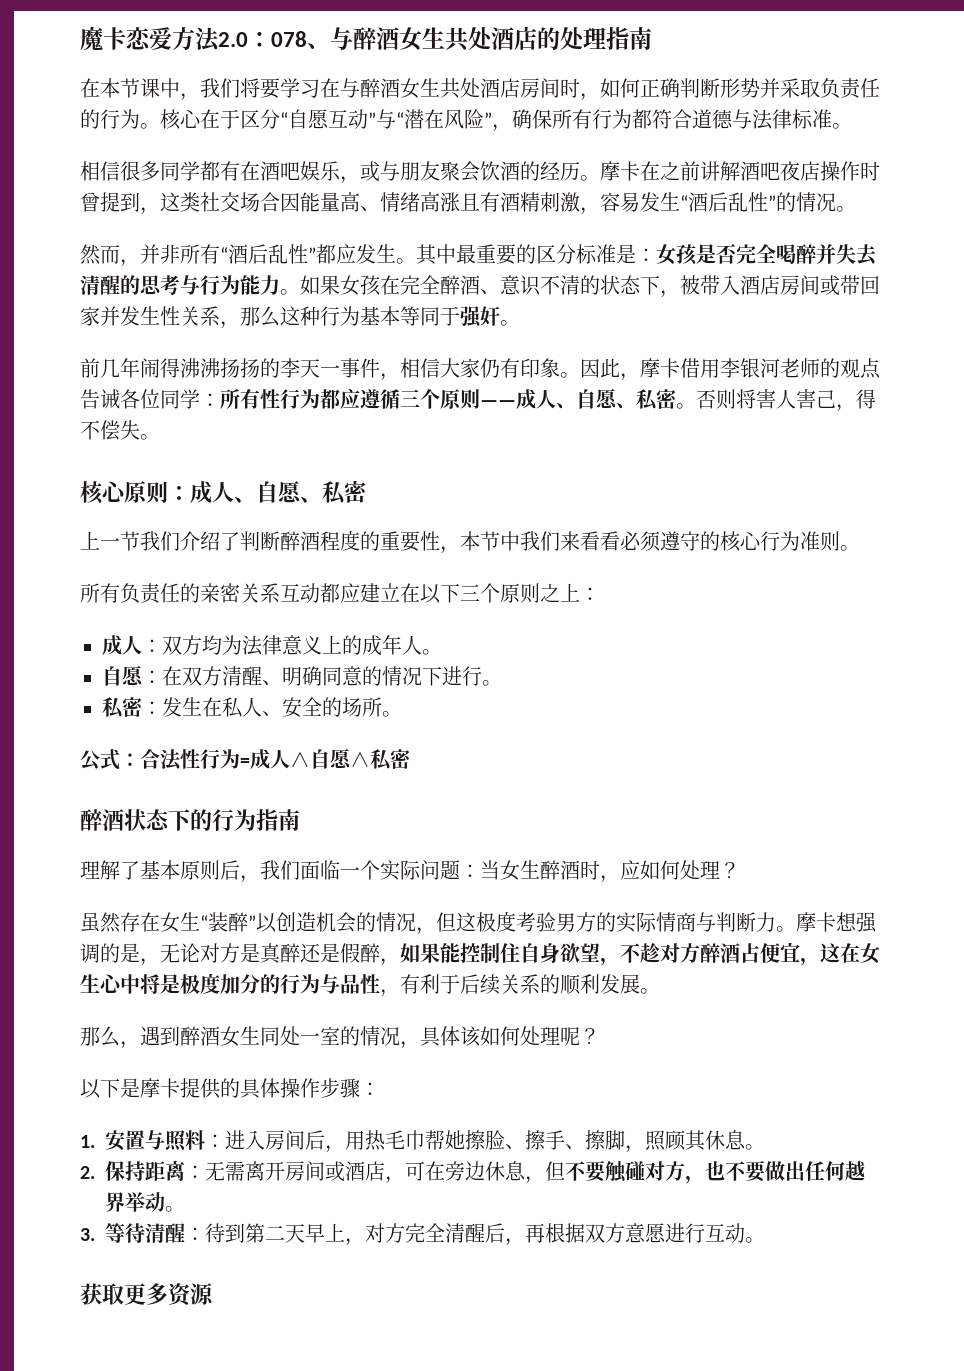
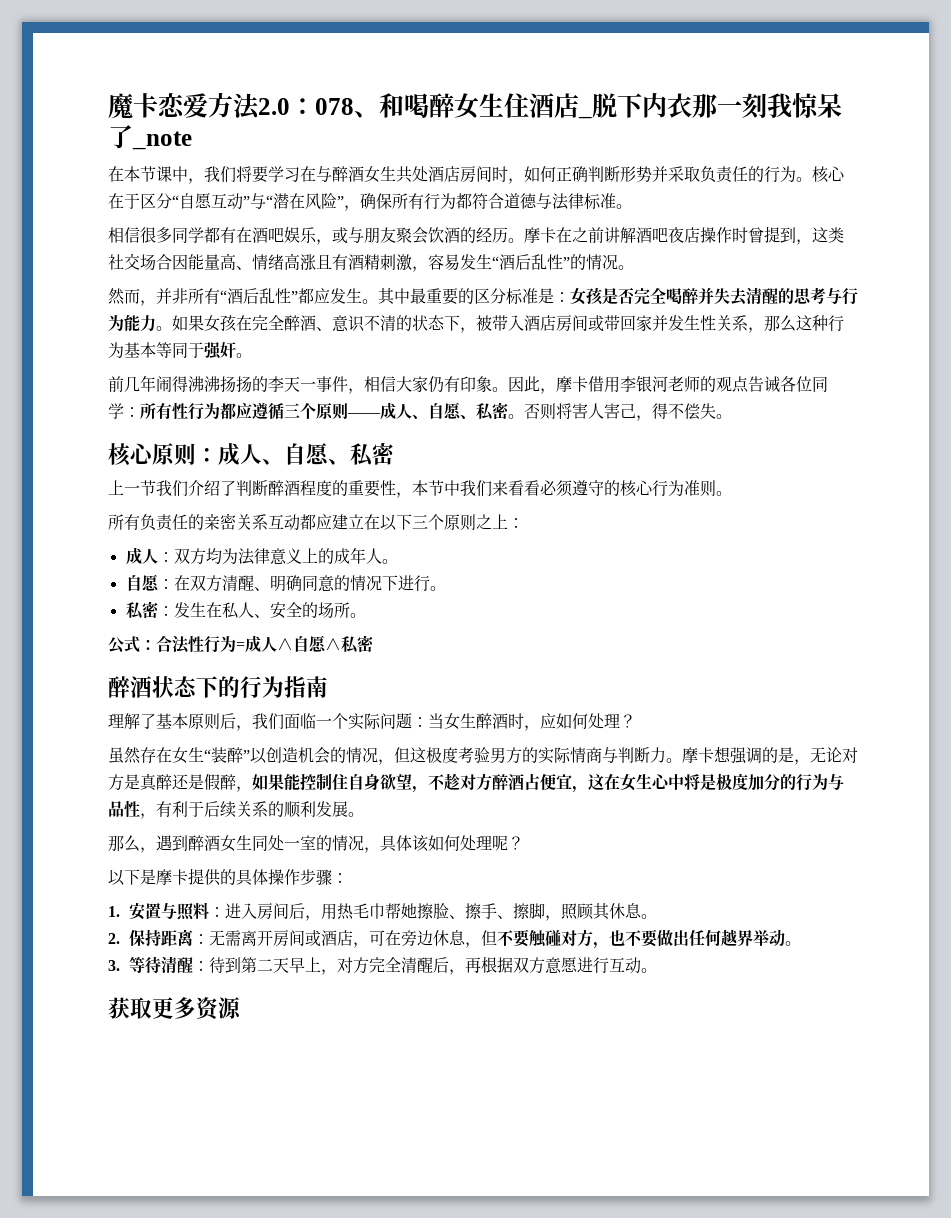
[330,26,652,52] 与醉酒女生共处酒店的处理指南 -> [379,92,842,119] [108,125,192,150] 和喝醉女生住酒店_脱下内衣那一刻我惊呆了_note

